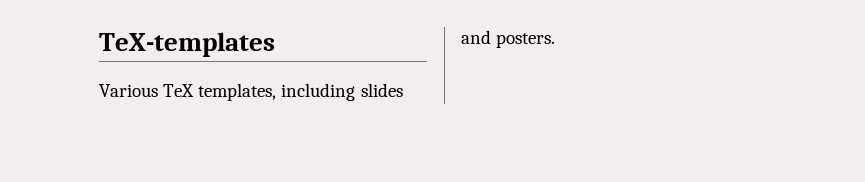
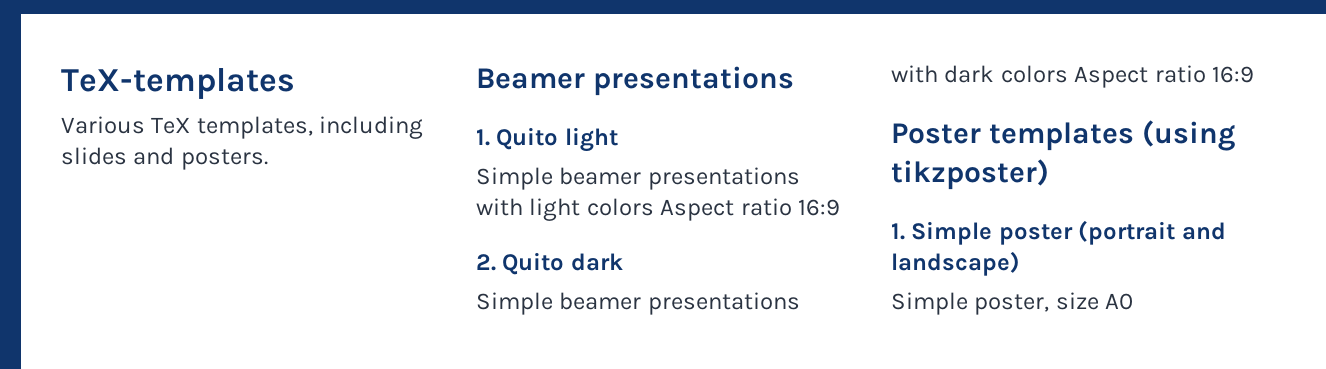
(556, 40) none -> [476,66,795,96] [476,127,618,152] [476,167,800,190] [476,198,841,221] [476,252,623,275] [476,292,800,315] [891,65,1255,88] [891,120,1236,151] [891,159,1049,190] [891,220,1226,245] [891,251,1020,276] [891,292,1134,315] // Beamer presentations // 1. Quito light // Simple beamer presentations with light colors Aspect ratio 16:9 // 2. Quito dark // Simple beamer presentations with dark colors Aspect ratio 16:9 // Poster templates (using tikzposter) // 1. Simple poster (portrait and landscape) // Simple poster, size A0

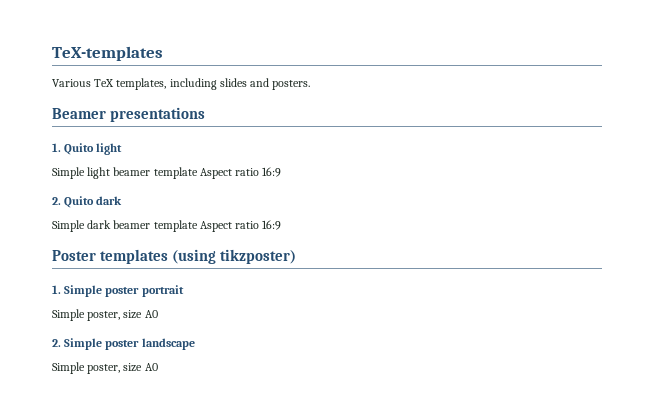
[559,167,800,190] [476,198,654,221] beamer presentations with light colors -> [87,167,198,179] light beamer template
[559,292,800,315] [891,65,1068,83] beamer presentations with dark colors -> [87,220,198,232] dark beamer template
[1078,220,1226,245] [891,251,1020,276] [891,292,1134,315] (portrait and landscape) // Simple poster, size A0 -> [141,285,184,297] [52,309,158,321] [52,338,195,350] [52,362,158,374] portrait // Simple poster, size A0 // 2. Simple poster landscape // Simple poster, size A0

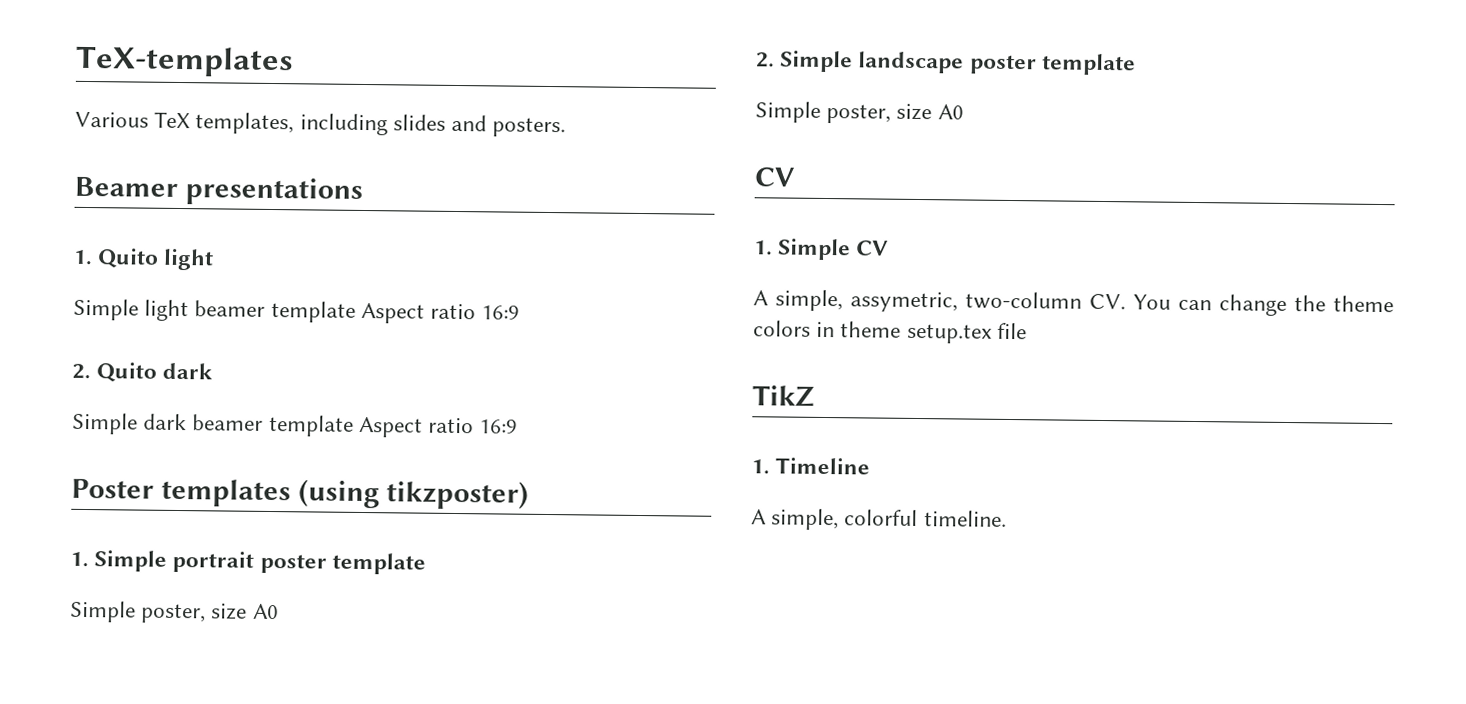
[105,285,184,297] poster portrait -> [172,550,426,575] portrait poster template
[105,338,195,350] [52,362,158,374] poster landscape // Simple poster, size A0 -> [858,51,1136,76] [755,101,964,124] [754,167,794,187] [754,238,890,261] [753,289,1394,316] [753,320,1027,344] [752,385,815,407] [751,457,871,475] [751,508,1007,531] landscape poster template // Simple poster, size A0 // CV // 1. Simple CV // A simple, assymetric, two-column CV. You can change the theme colors in theme setup.tex file // TikZ // 1. Timeline // A simple, colorful timeline.

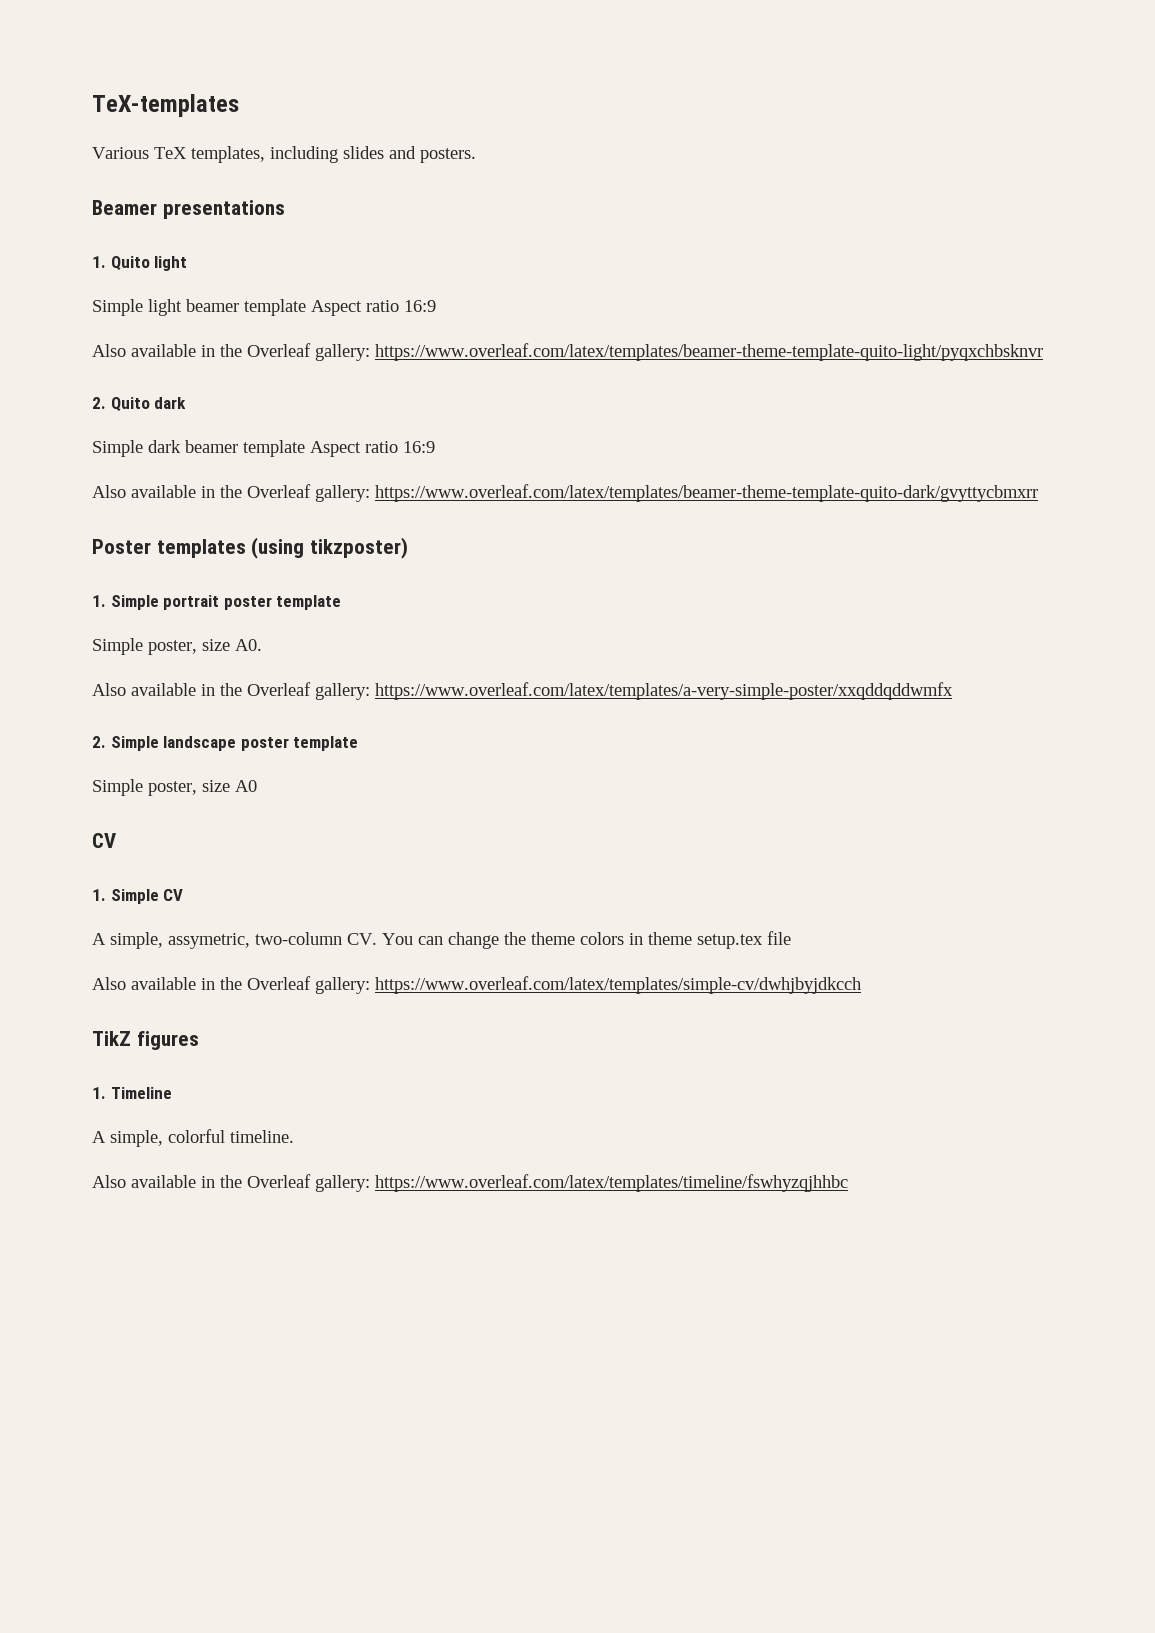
(521, 312) none -> [92,343,1043,361] // Also available in the Overleaf gallery: https://www.overleaf.com/latex/templates/beamer-theme-template-quito-light/pyqxchbsknvr
(519, 426) none -> [92,484,1038,502] // Also available in the Overleaf gallery: https://www.overleaf.com/latex/templates/beamer-theme-template-quito-dark/gvyttycbmxrr
[252,603,279,620] A0 -> [235,639,262,651] [92,682,953,700] A0. // Also available in the Overleaf gallery: https://www.overleaf.com/latex/templates/a-very-simple-poster/xxqddqddwmfx
(1027, 331) none -> [92,976,861,994] // Also available in the Overleaf gallery: https://www.overleaf.com/latex/templates/simple-cv/dwhjbyjdkcch
(815, 396) none -> [136,1031,199,1050] figures
(1007, 518) none -> [92,1174,848,1192] // Also available in the Overleaf gallery: https://www.overleaf.com/latex/templates/timeline/fswhyzqjhhbc

